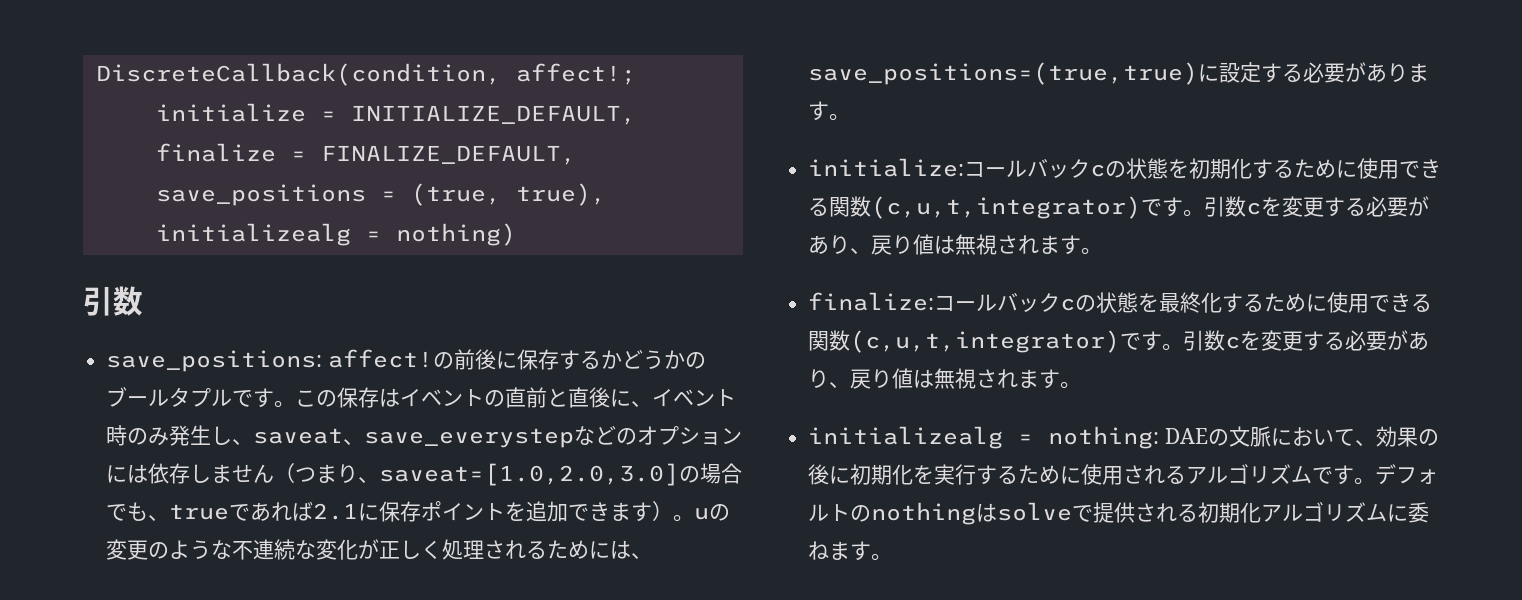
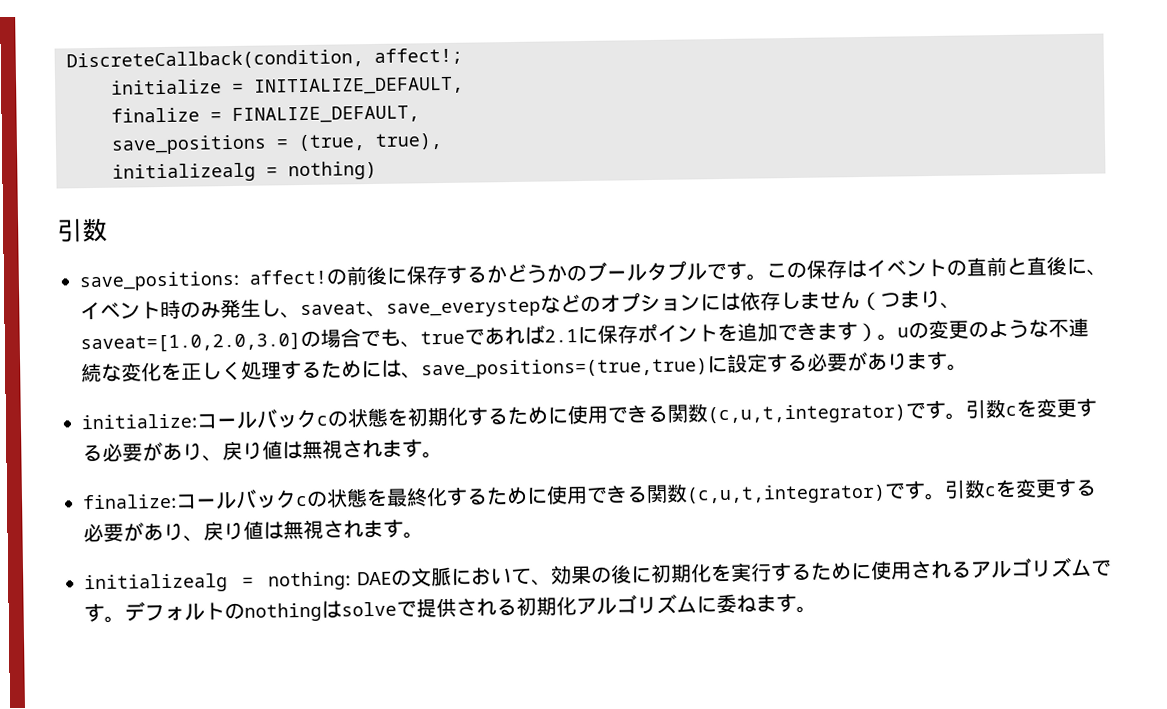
[358,539,380,559] が -> [161,362,182,382] を
[484,540,527,559] され -> [281,361,302,380] す

